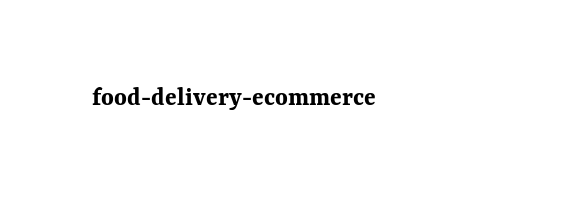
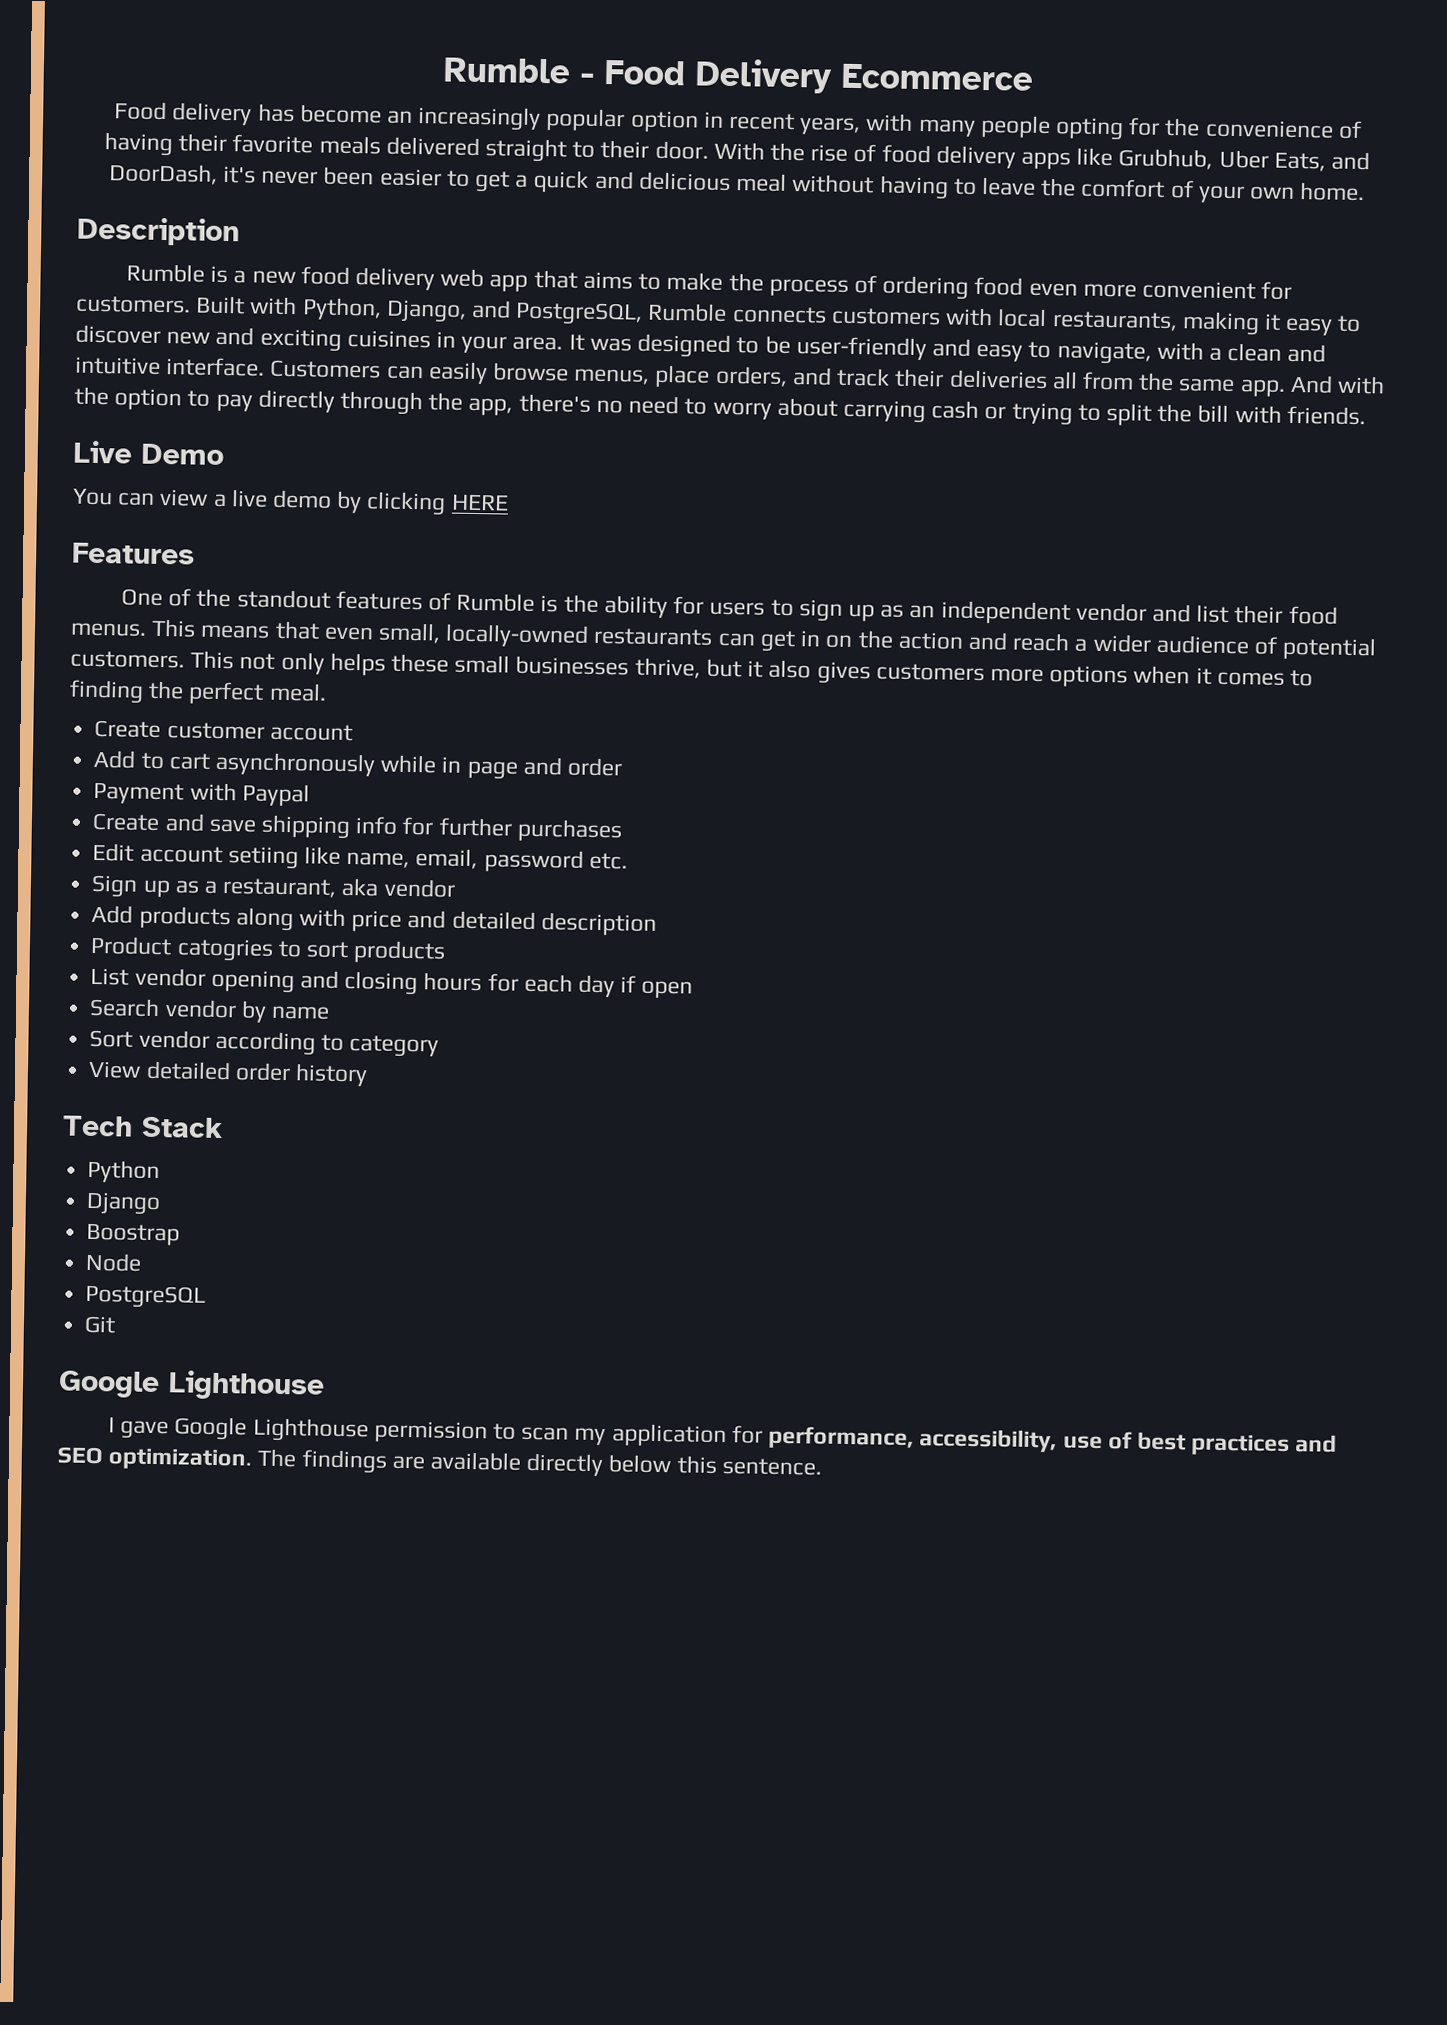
[92,87,376,110] food-delivery-ecommerce -> [443,57,1034,94] [114,101,1362,141] [103,132,1371,172] [108,163,1366,204] [77,216,240,247] [126,263,1293,300] [76,295,1362,336] [75,324,1327,365] [75,356,1385,397] [74,386,1366,426] [73,440,224,465] [72,488,509,516] [72,542,195,565] [121,588,1338,625] [70,618,1378,661] [70,650,1313,688] [69,679,327,705] [94,719,353,742] [93,749,623,780] [93,782,310,807] [92,812,623,843] [92,842,628,873] [91,874,456,898] [91,904,657,936] [90,935,447,964] [90,967,694,999] [89,997,330,1023] [89,1029,440,1058] [88,1060,368,1087] [62,1115,223,1139] [87,1159,161,1184] [86,1191,162,1216] [86,1223,181,1246] [85,1252,143,1272] [85,1284,207,1309] [84,1315,117,1334] [58,1370,325,1401] [108,1416,1338,1457] [57,1446,822,1477] Rumble - Food Delivery Ecommerce // Food delivery has become an increasingly popular option in recent years, with many people opting for the convenience of having their favorite meals delivered straight to their door. With the rise of food delivery apps like Grubhub, Uber Eats, and DoorDash, it's never been easier to get a quick and delicious meal without having to leave the comfort of your own home. // Description // Rumble is a new food delivery web app that aims to make the process of ordering food even more convenient for customers. Built with Python, Django, and PostgreSQL, Rumble connects customers with local restaurants, making it easy to discover new and exciting cuisines in your area. It was designed to be user-friendly and easy to navigate, with a clean and intuitive interface. Customers can easily browse menus, place orders, and track their deliveries all from the same app. And with the option to pay directly through the app, there's no need to worry about carrying cash or trying to split the bill with friends. // Live Demo // You can view a live demo by clicking HERE // Features // One of the standout features of Rumble is the ability for users to sign up as an independent vendor and list their food menus. This means that even small, locally-owned restaurants can get in on the action and reach a wider audience of potential customers. This not only helps these small businesses thrive, but it also gives customers more options when it comes to finding the perfect meal. // Create customer account // Add to cart asynchronously while in page and order // Payment with Paypal // Create and save shipping info for further purchases // Edit account setiing like name, email, password etc. // Sign up as a restaurant, aka vendor // Add products along with price and detailed description // Product catogries to sort products // List vendor opening and closing hours for each day if open // Search vendor by name // Sort vendor according to category // View detailed order history // Tech Stack // Python // Django // Boostrap // Node // PostgreSQL // Git // Google Lighthouse // I gave Google Lighthouse permission to scan my application for performance, accessibility, use of best practices and SEO optimization. The findings are available directly below this sentence.

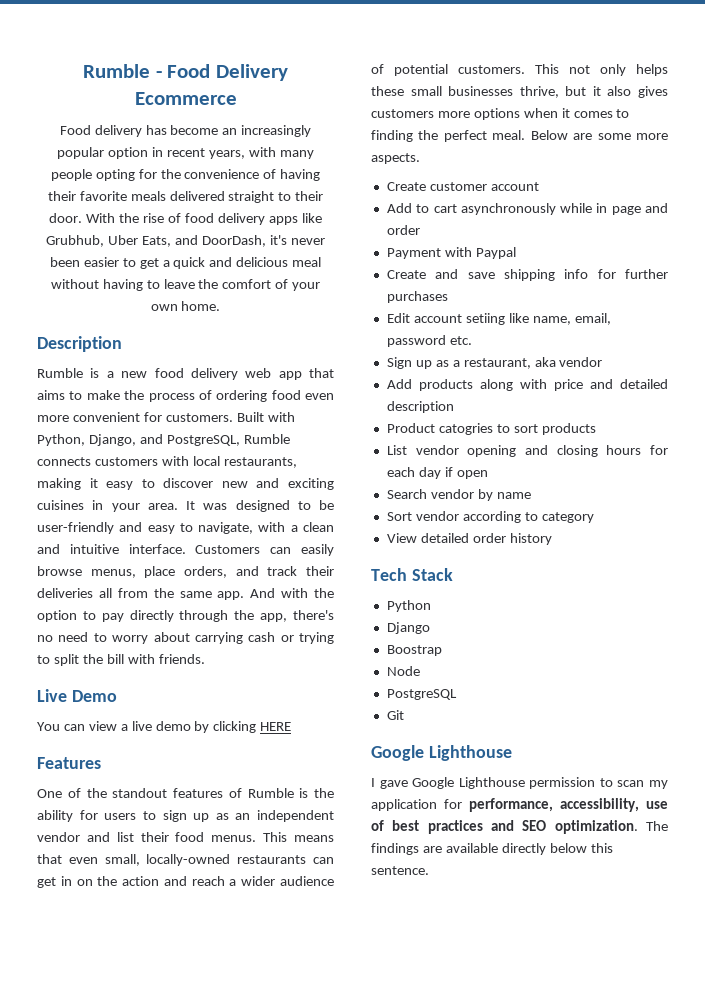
(327, 692) none -> [530,130,668,140] [371,153,420,164] Below are some more aspects.

